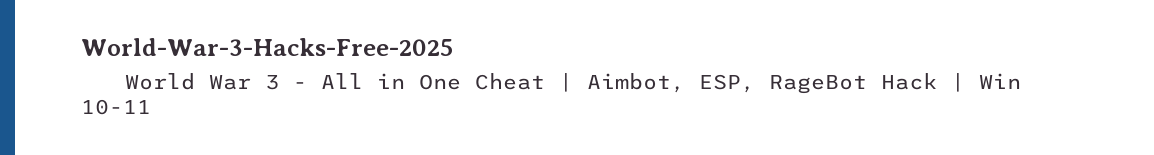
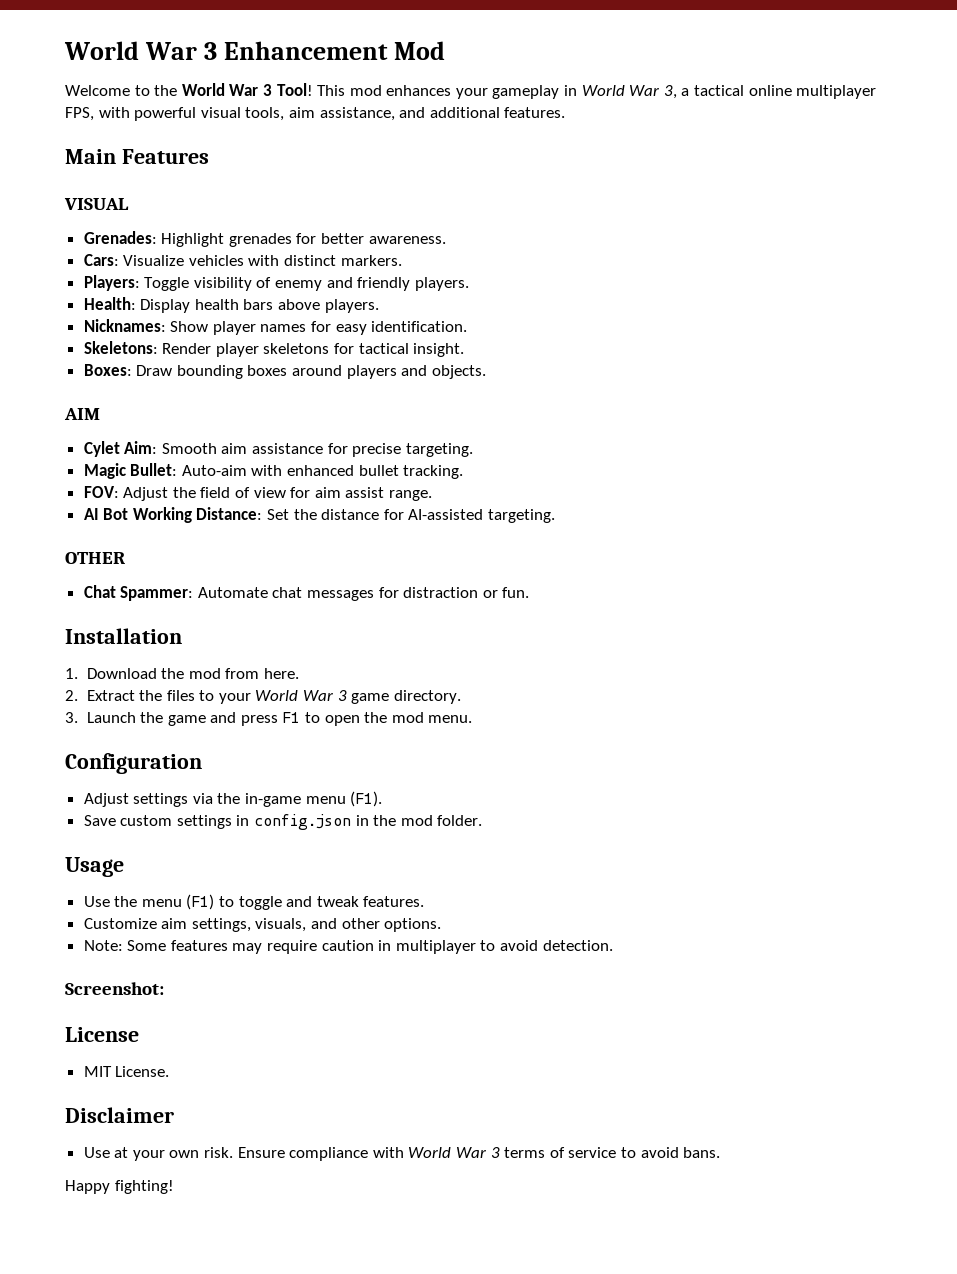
[81,38,453,56] [124,73,1021,94] [81,99,151,115] World-War-3-Hacks-Free-2025 // World War 3 - All in One Cheat | Aimbot, ESP, RageBot Hack | Win 10-11 -> [64,41,445,60] [65,83,877,99] [65,107,566,121] [65,149,209,164] [64,198,129,210] [83,231,446,247] [83,254,402,266] [83,275,469,291] [83,297,379,313] [83,319,468,335] [83,341,465,357] [83,364,486,379] [64,408,100,420] [83,441,473,457] [83,463,464,479] [83,486,433,501] [83,507,556,523] [65,552,125,564] [83,585,530,601] [65,628,182,644] [65,668,299,679] [65,690,461,704] [65,712,473,726] [65,753,202,774] [83,791,383,807] [83,814,483,830] [65,857,124,877] [83,894,425,910] [83,918,442,932] [83,940,613,954] [65,982,164,995] [65,1027,139,1042] [83,1066,170,1077] [65,1107,174,1123] [83,1147,721,1161] [65,1180,174,1194] World War 3 Enhancement Mod // Welcome to the World War 3 Tool! This mod enhances your gameplay in World War 3, a tactical online multiplayer FPS, with powerful visual tools, aim assistance, and additional features. // Main Features // VISUAL // Grenades: Highlight grenades for better awareness. // Cars: Visualize vehicles with distinct markers. // Players: Toggle visibility of enemy and friendly players. // Health: Display health bars above players. // Nicknames: Show player names for easy identification. // Skeletons: Render player skeletons for tactical insight. // Boxes: Draw bounding boxes around players and objects. // AIM // Cylet Aim: Smooth aim assistance for precise targeting. // Magic Bullet: Auto-aim with enhanced bullet tracking. // FOV: Adjust the field of view for aim assist range. // AI Bot Working Distance: Set the distance for AI-assisted targeting. // OTHER // Chat Spammer: Automate chat messages for distraction or fun. // Installation // 1. Download the mod from here. // 2. Extract the files to your World War 3 game directory. // 3. Launch the game and press F1 to open the mod menu. // Configuration // Adjust settings via the in-game menu (F1). // Save custom settings in config.json in the mod folder. // Usage // Use the menu (F1) to toggle and tweak features. // Customize aim settings, visuals, and other options. // Note: Some features may require caution in multiplayer to avoid detection. // Screenshot: // License // MIT License. // Disclaimer // Use at your own risk. Ensure compliance with World War 3 terms of service to avoid bans. // Happy fighting!

